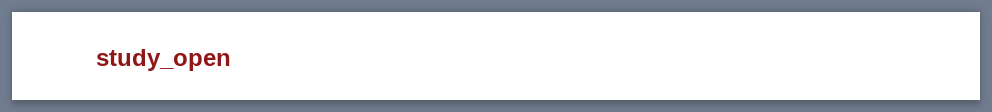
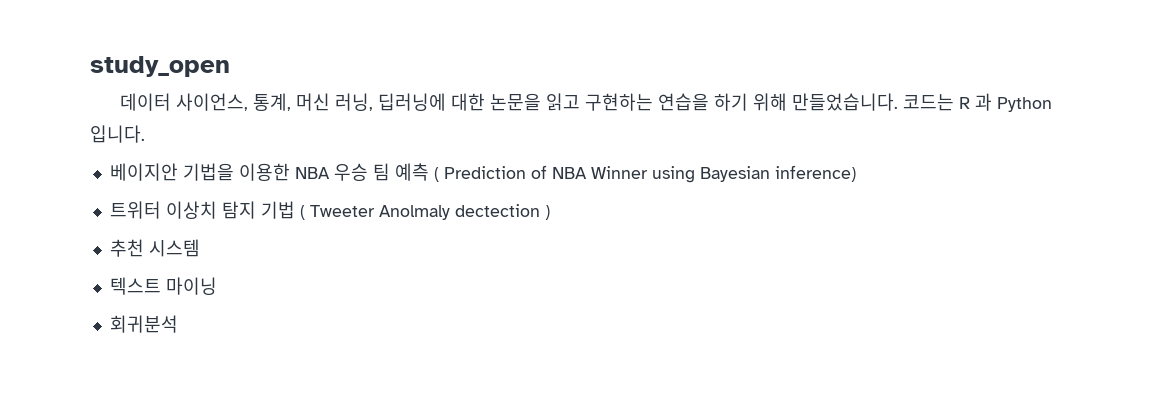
(231, 60) none -> [119,93,1052,112] [90,125,145,143] [109,163,856,183] [109,201,550,220] [109,239,200,257] [109,277,217,295] [109,315,178,333] // 데이터 사이언스, 통계, 머신 러닝, 딥러닝에 대한 논문을 읽고 구현하는 연습을 하기 위해 만들었습니다. 코드는 R 과 Python 입니다. // 베이지안 기법을 이용한 NBA 우승 팀 예측 ( Prediction of NBA Winner using Bayesian inference) // 트위터 이상치 탐지 기법 ( Tweeter Anolmaly dectection ) // 추천 시스템 // 텍스트 마이닝 // 회귀분석

